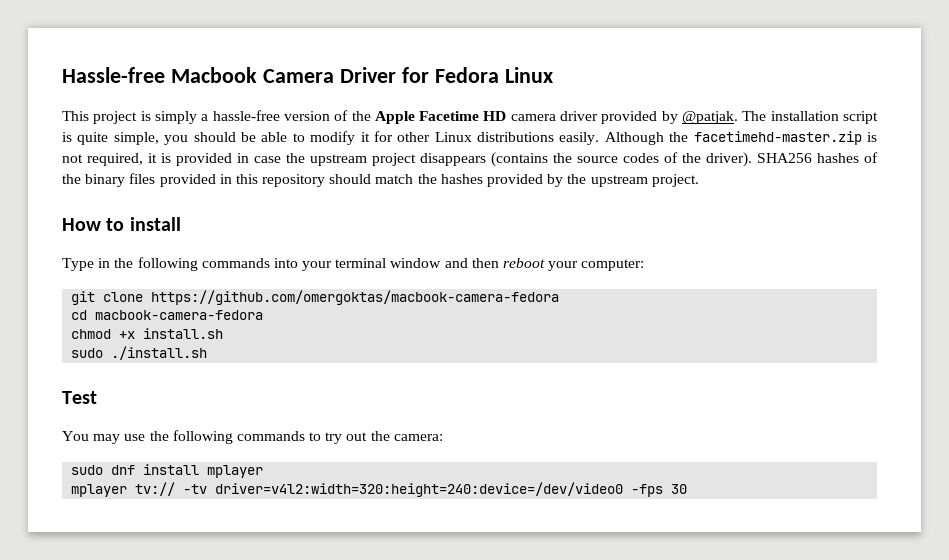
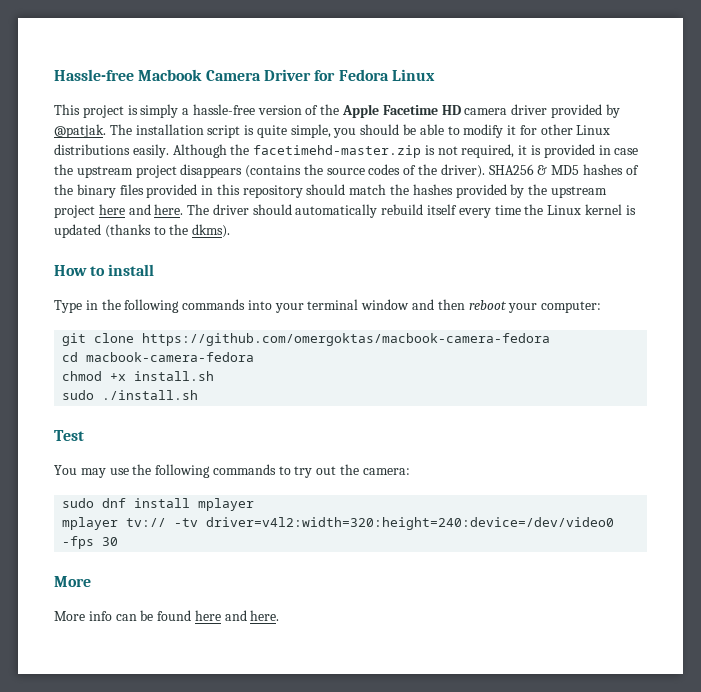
(812, 158) none -> [537,165,580,175] & MD5
[651,174,699,187] project. -> [54,204,636,218] [54,224,231,238] project here and here. The driver should automatically rebuild itself every time the Linux kernel is updated (thanks to the dkms).
(688, 489) none -> [54,576,91,587] [54,610,280,621] // More // More info can be found here and here.

